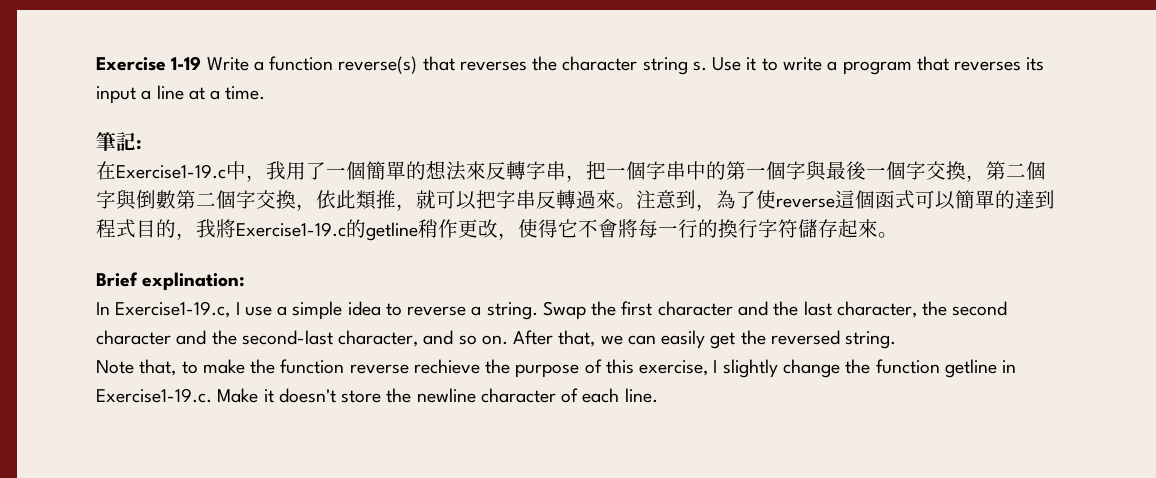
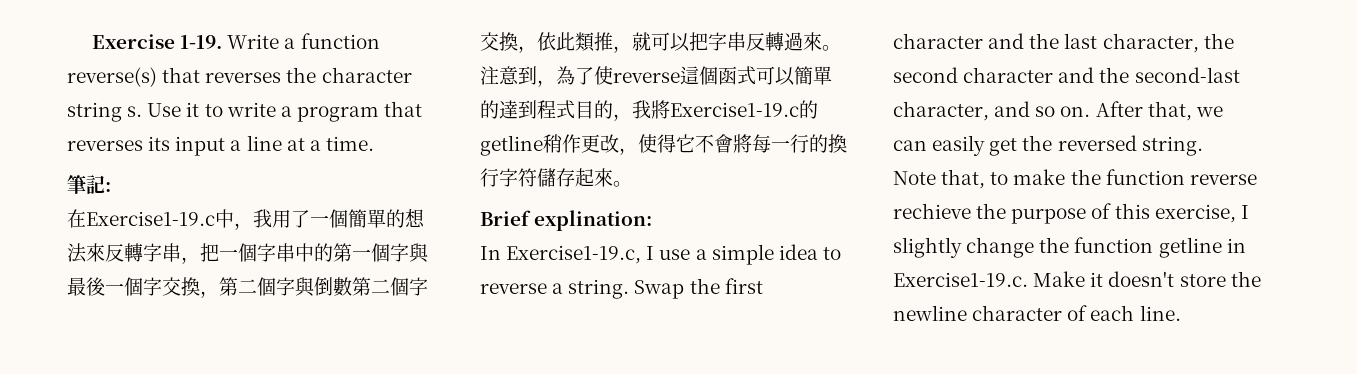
[171,56,202,70] 1-19 -> [180,35,223,49] 1-19.

